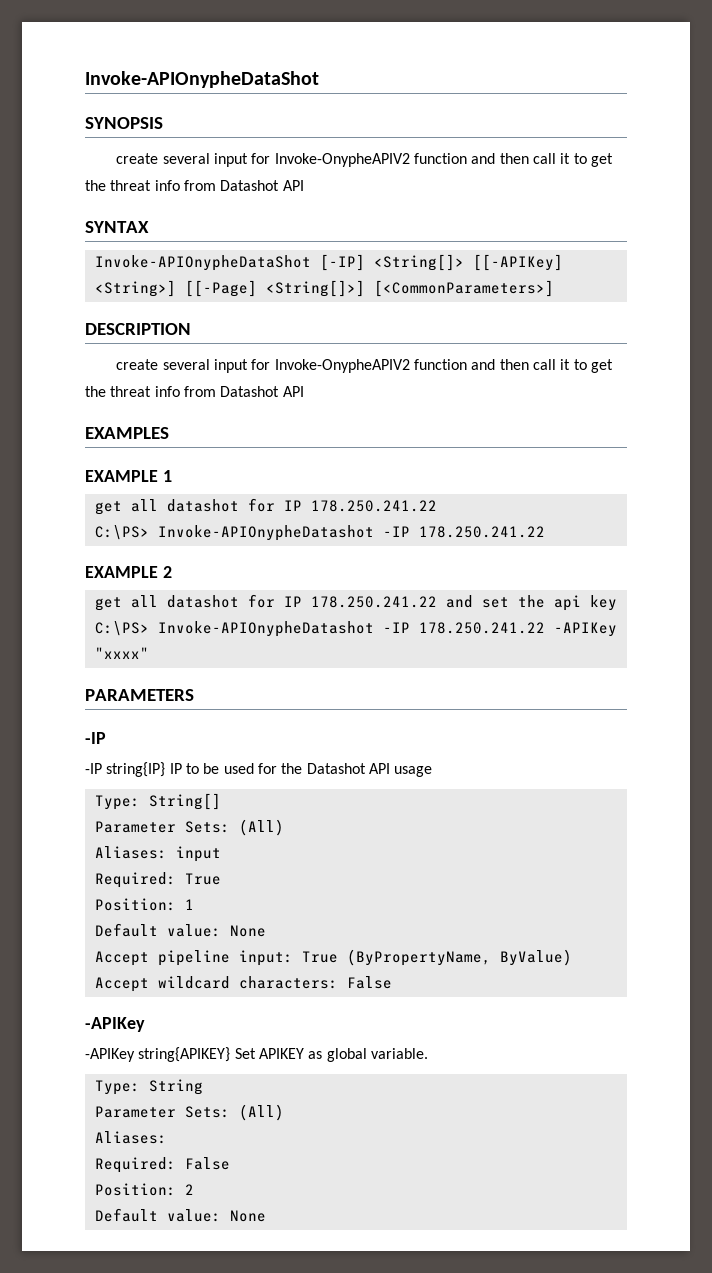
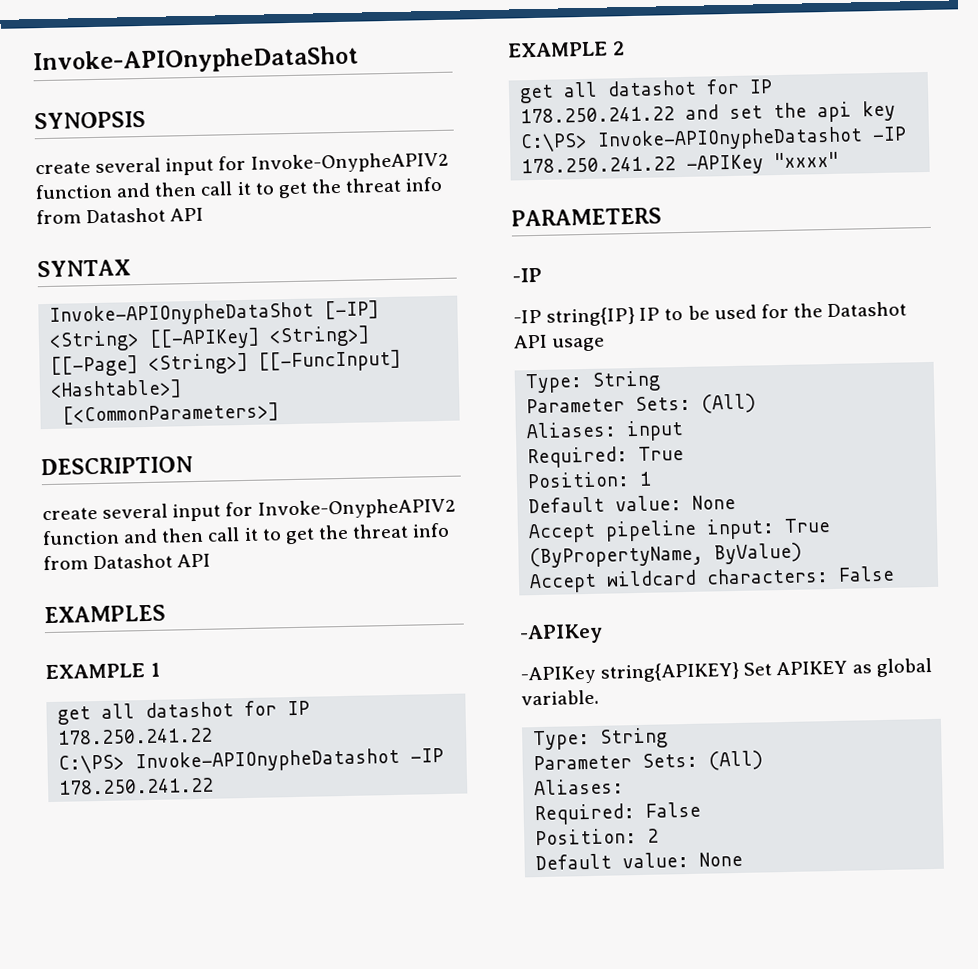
[373,254,464,271] <String[]> -> [49,330,141,352] <String>
[265,280,365,297] <String[]>] -> [148,349,402,375] [50,379,183,400] <String>] [[-FuncInput] <Hashtable>] //
[148,793,221,810] String[] -> [592,370,662,392] String

